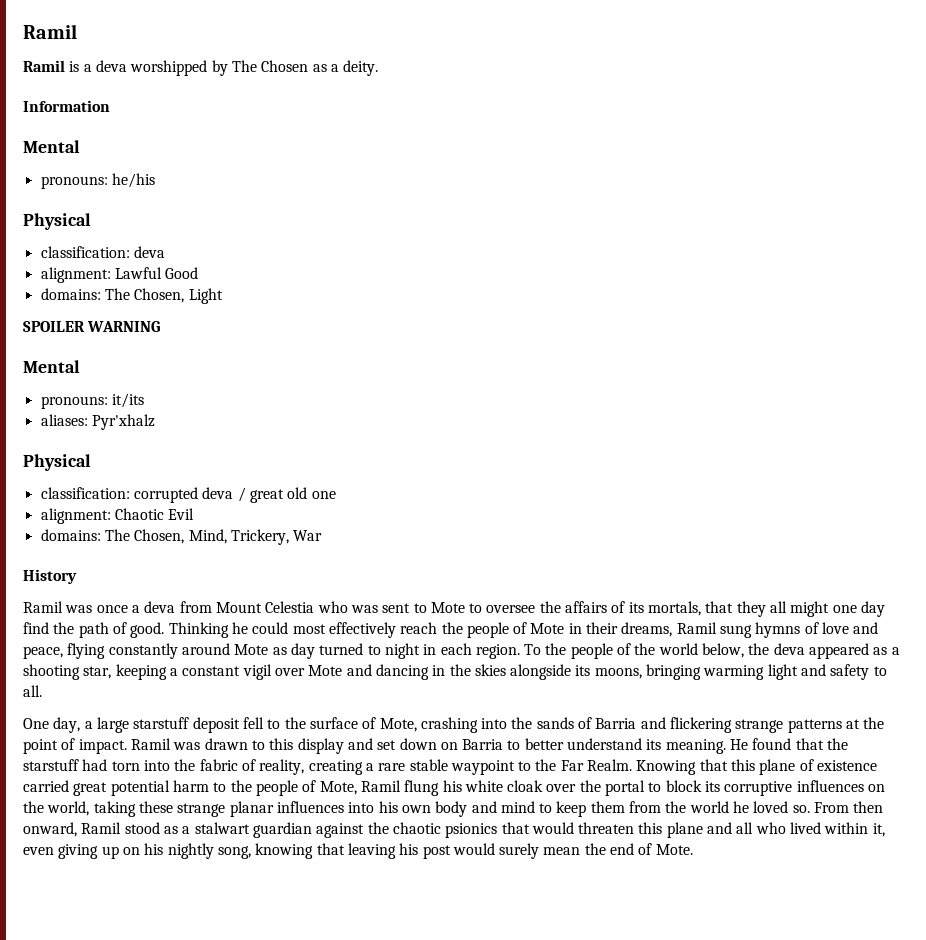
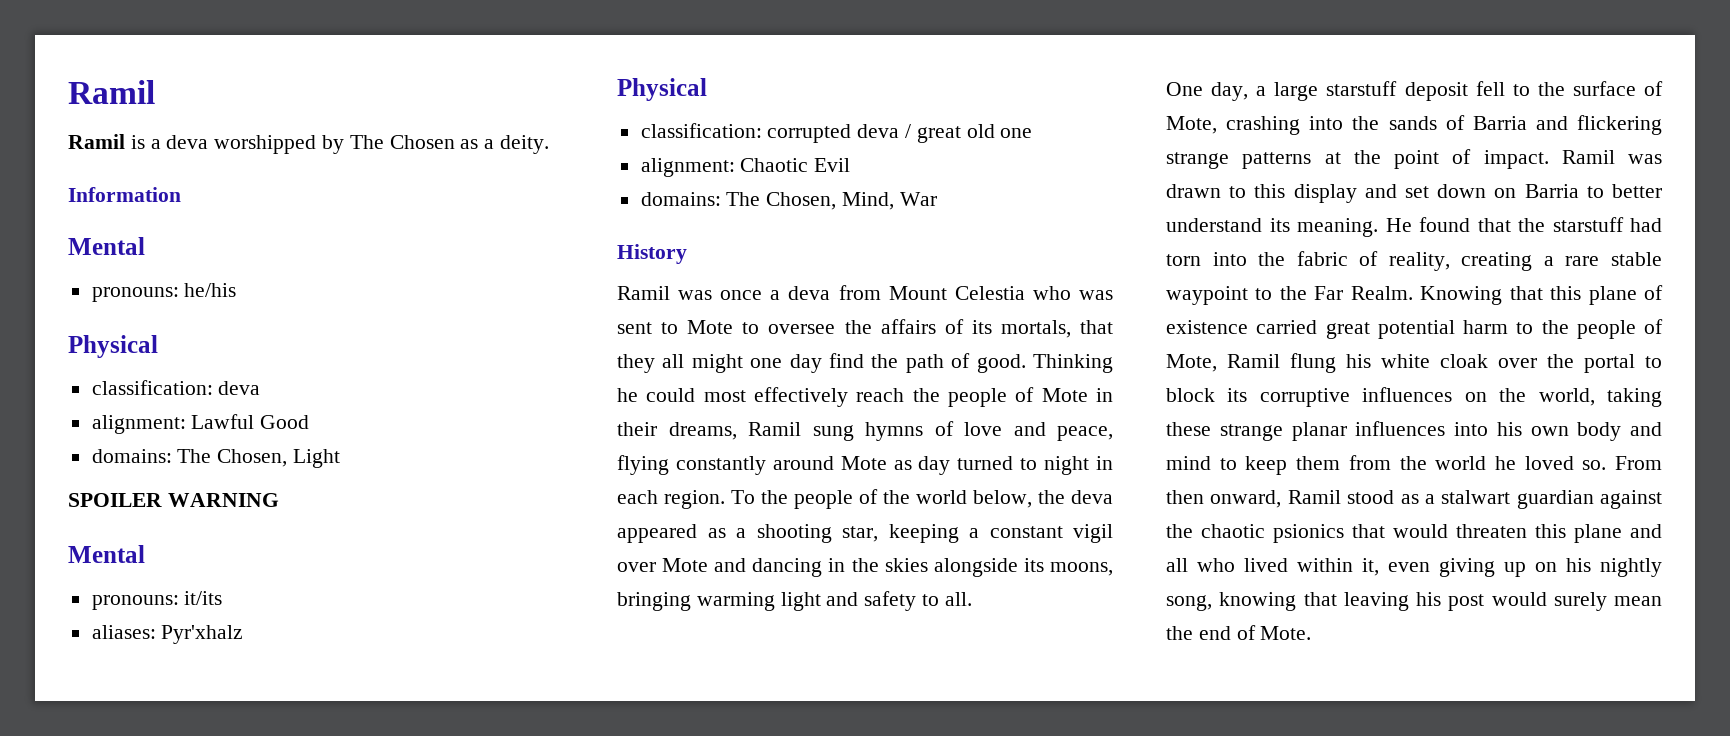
[230,529,289,545] Trickery, -> (895, 201) none

